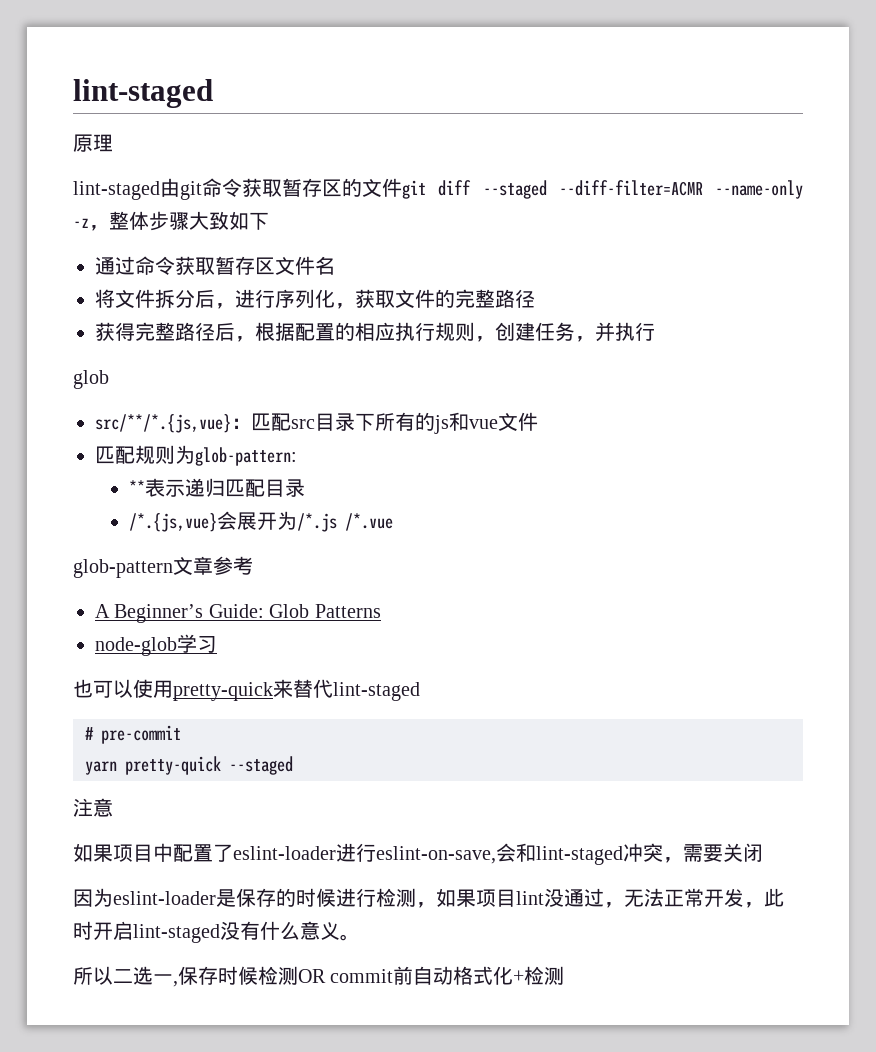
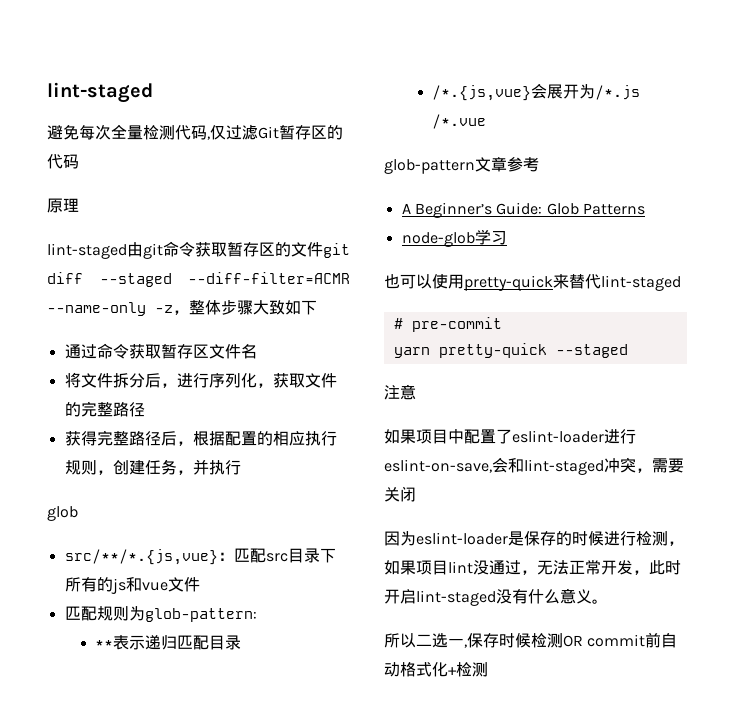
[73,79,213,108] lint-staged -> [47,82,153,103] [47,124,343,140] [47,154,79,169] lint-staged // 避免每次全量检测代码,仅过滤Git暂存区的代码

